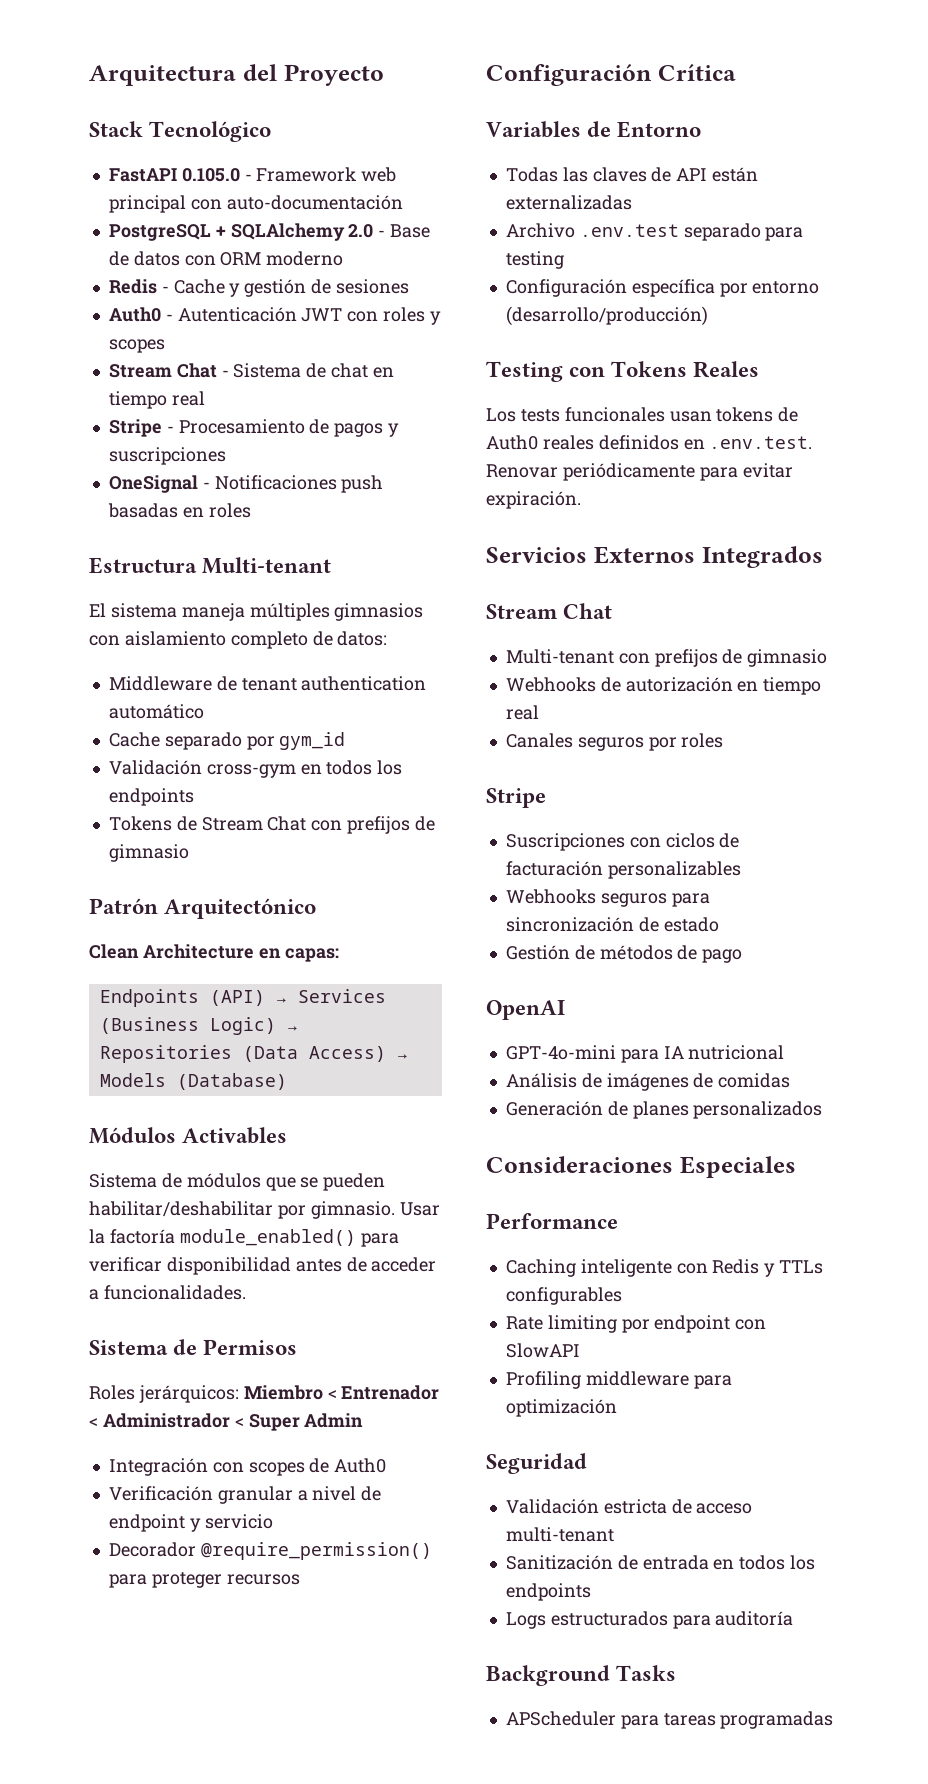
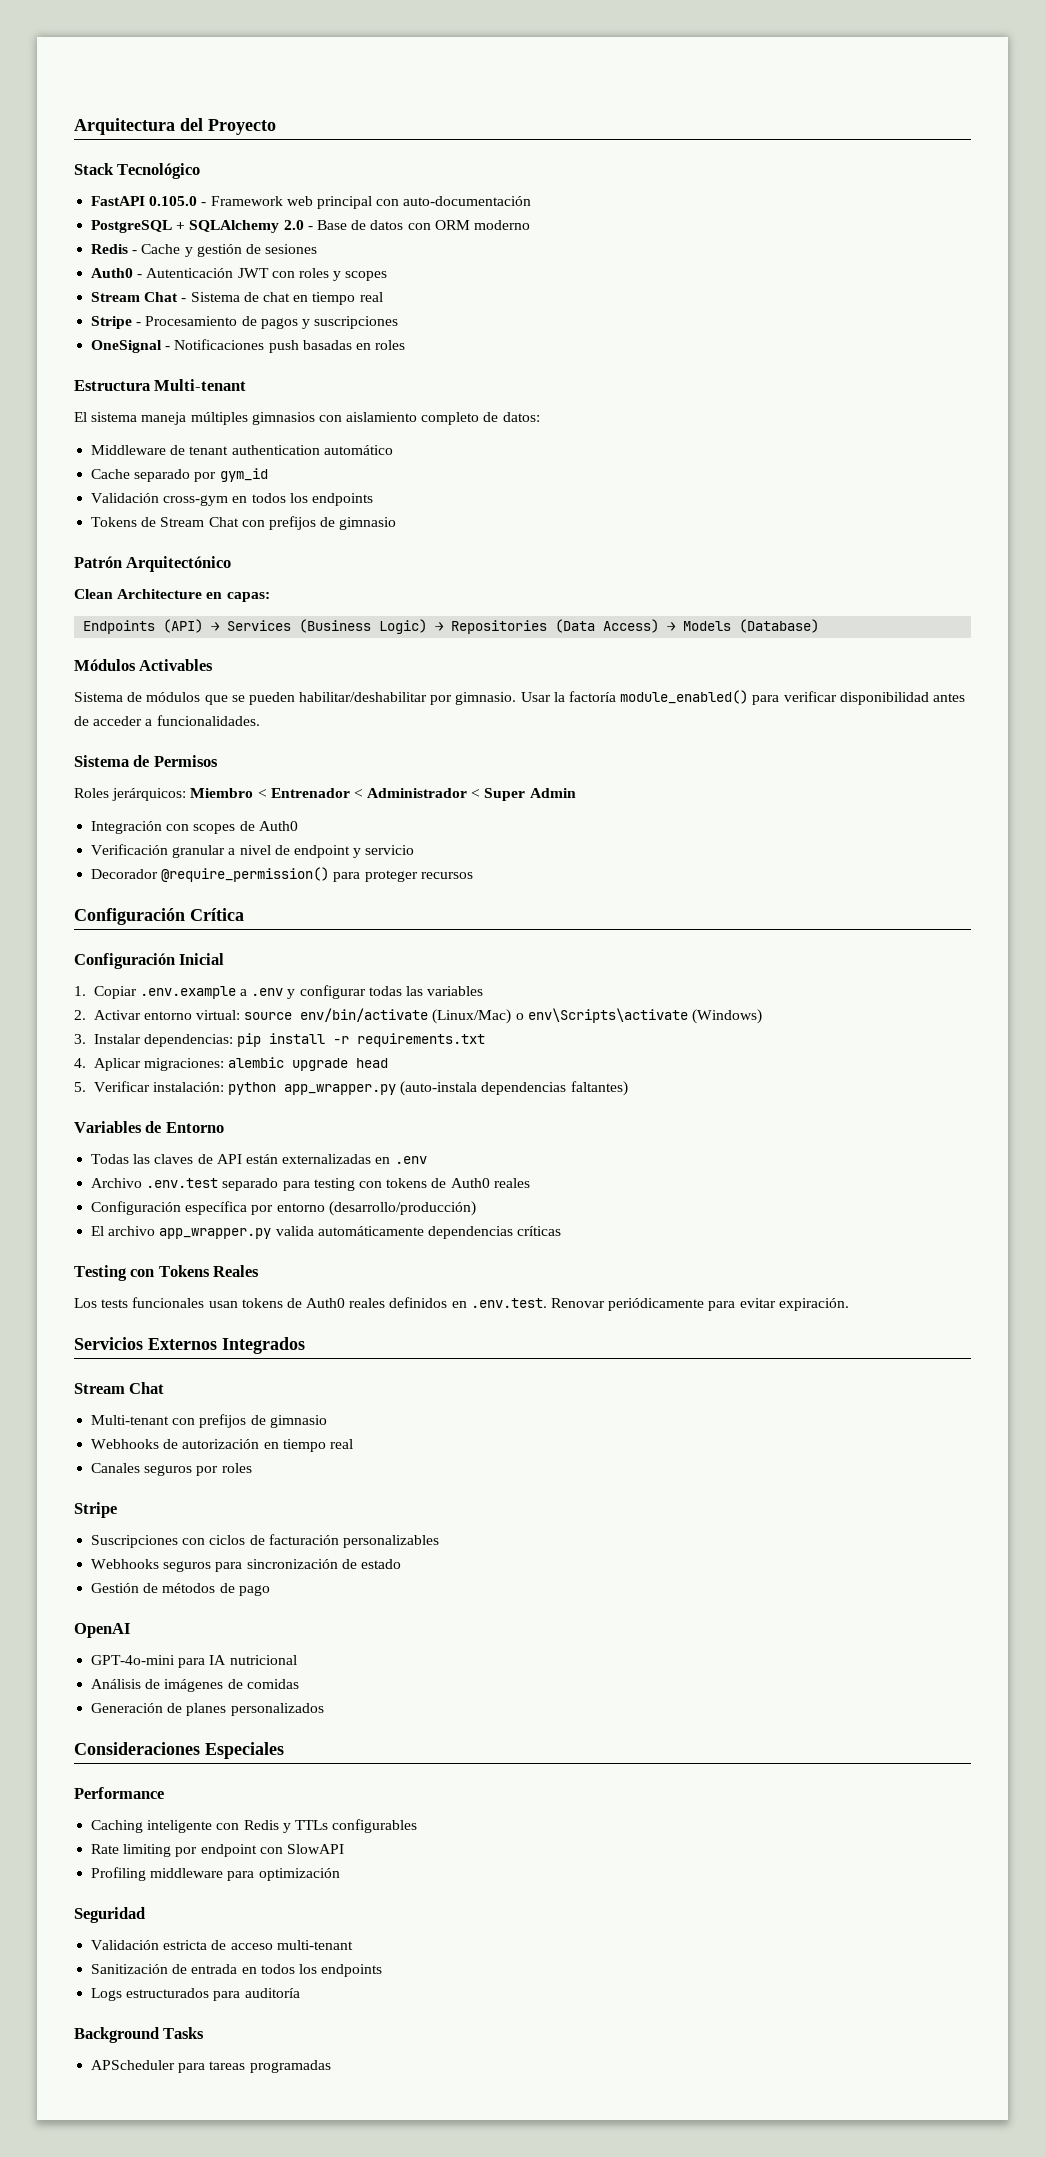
(736, 72) none -> [74,953,225,969] [74,985,484,999] [74,1008,763,1024] [74,1033,486,1047] [74,1057,389,1071] [74,1081,628,1096] // Configuración Inicial // 1. Copiar .env.example a .env y configurar todas las variables // 2. Activar entorno virtual: source env/bin/activate (Linux/Mac) o env\Scripts\activate (Windows) // 3. Instalar dependencias: pip install -r requirements.txt // 4. Aplicar migraciones: alembic upgrade head // 5. Verificar instalación: python app_wrapper.py (auto-instala dependencias faltantes)
(632, 202) none -> [375,1156,427,1164] en .env
(564, 260) none -> [358,1178,530,1188] con tokens de Auth0 reales
(708, 316) none -> [91,1226,562,1239] // El archivo app_wrapper.py valida automáticamente dependencias críticas

